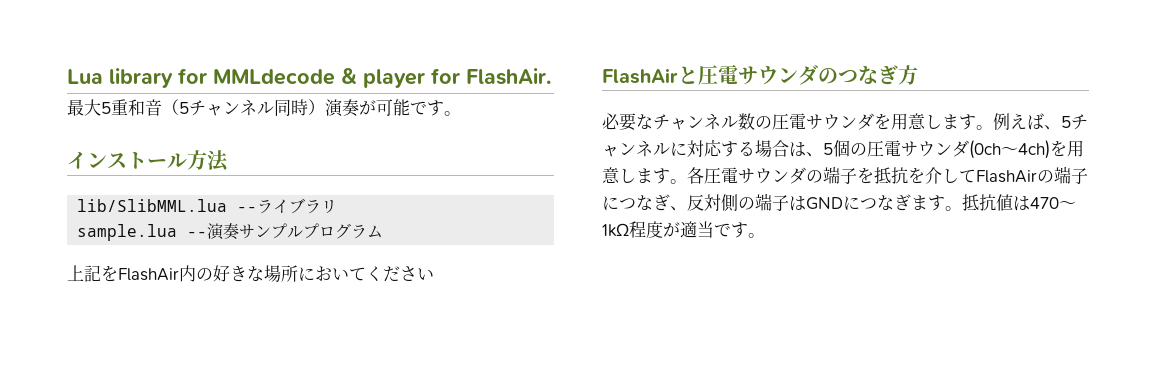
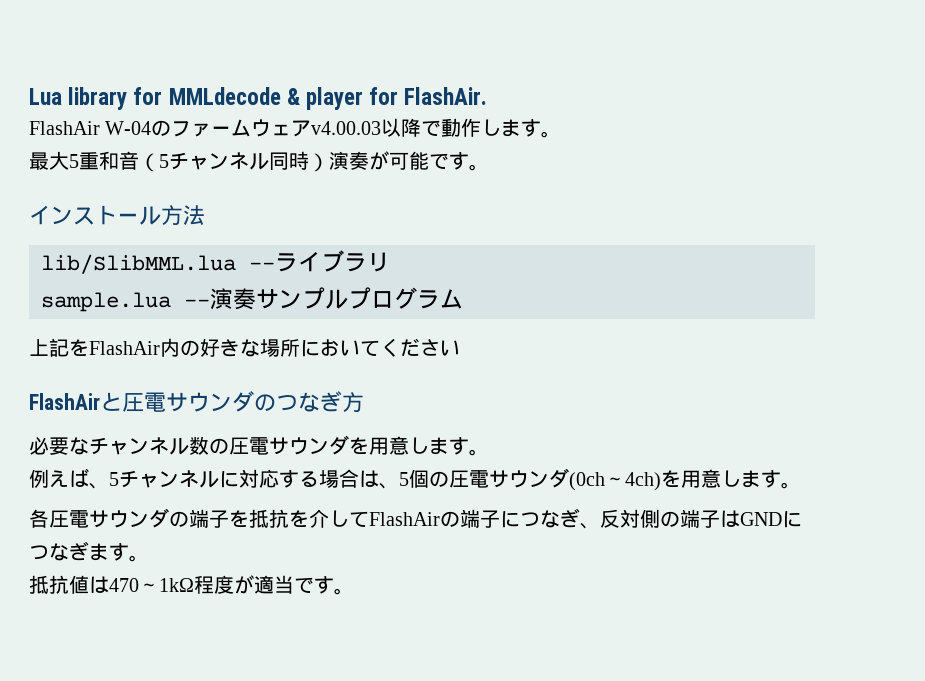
(551, 76) none -> [29,118,562,138] // FlashAir W-04のファームウェアv4.00.03以降で動作します。
(993, 127) none -> (489, 452) //
(687, 181) none -> (801, 485) //
(962, 208) none -> (149, 558) //

